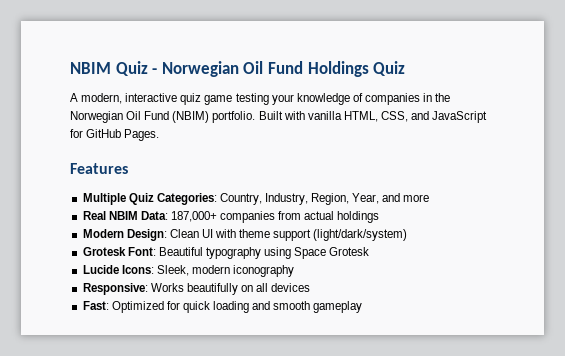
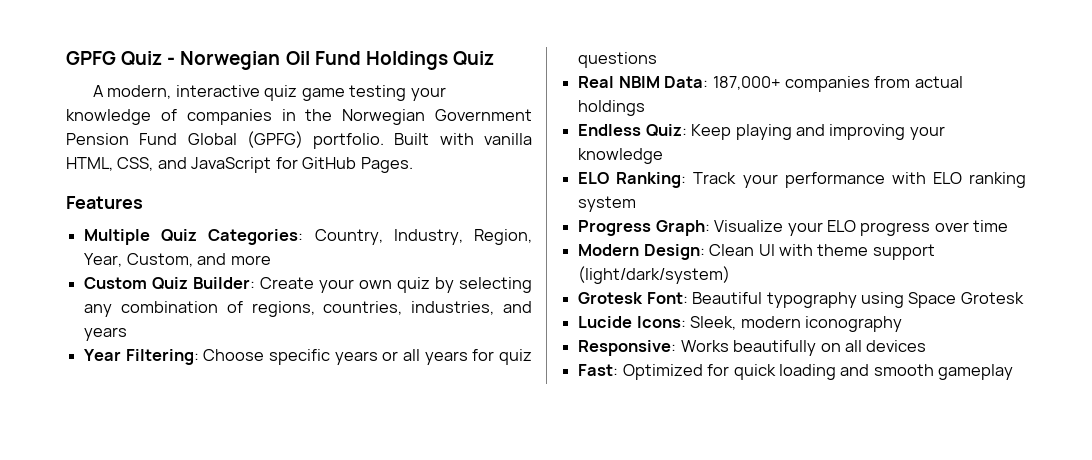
[70,62,111,74] NBIM -> [66,51,116,65] GPFG
[126,111,210,123] Oil Fund (NBIM) -> [435,109,532,121] [66,131,303,148] Government Pension Fund Global (GPFG)
(380, 198) none -> [126,253,193,267] Custom,
(430, 198) none -> [84,277,532,293] [84,301,532,317] [84,327,128,341] [84,349,532,365] [578,52,658,68] // Custom Quiz Builder: Create your own quiz by selecting any combination of regions, countries, industries, and years // Year Filtering: Choose specific years or all years for quiz questions
(380, 217) none -> [578,124,945,140] [578,148,664,164] [578,172,1026,188] [578,196,637,212] [578,220,1009,236] // Endless Quiz: Keep playing and improving your knowledge // ELO Ranking: Track your performance with ELO ranking system // Progress Graph: Visualize your ELO progress over time

